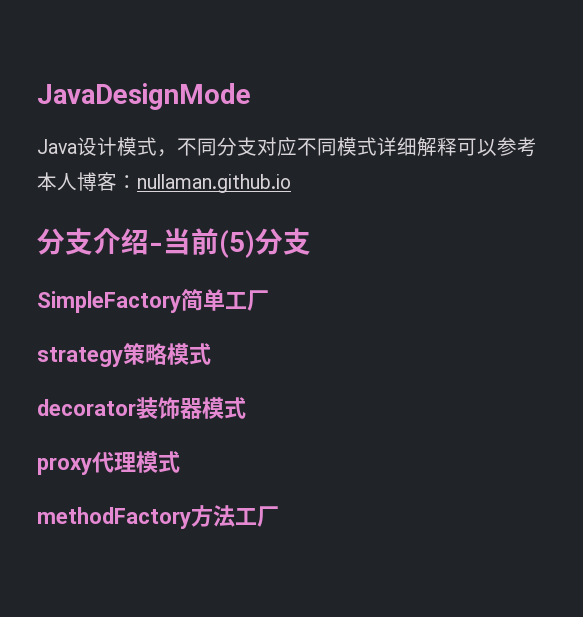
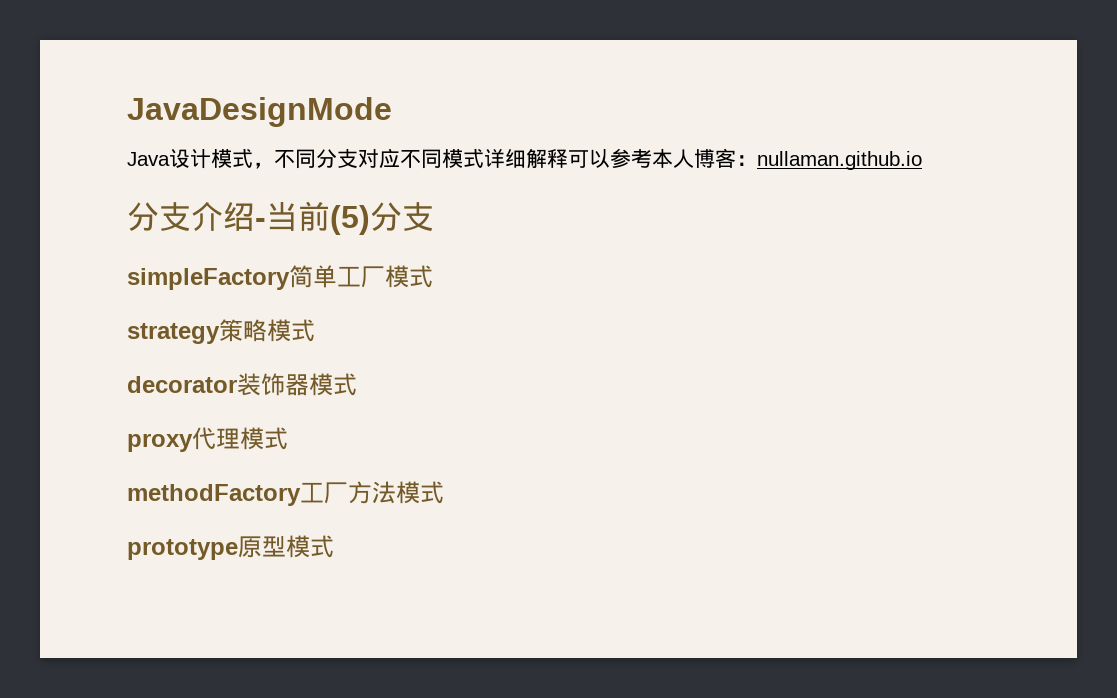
[37,291,181,313] SimpleFactory -> [127,268,290,290] simpleFactory
(269, 300) none -> [385,265,433,288] 模式
[191,505,279,527] 方法工厂 -> [300,481,444,504] [127,535,334,560] 工厂方法模式 // prototype原型模式

